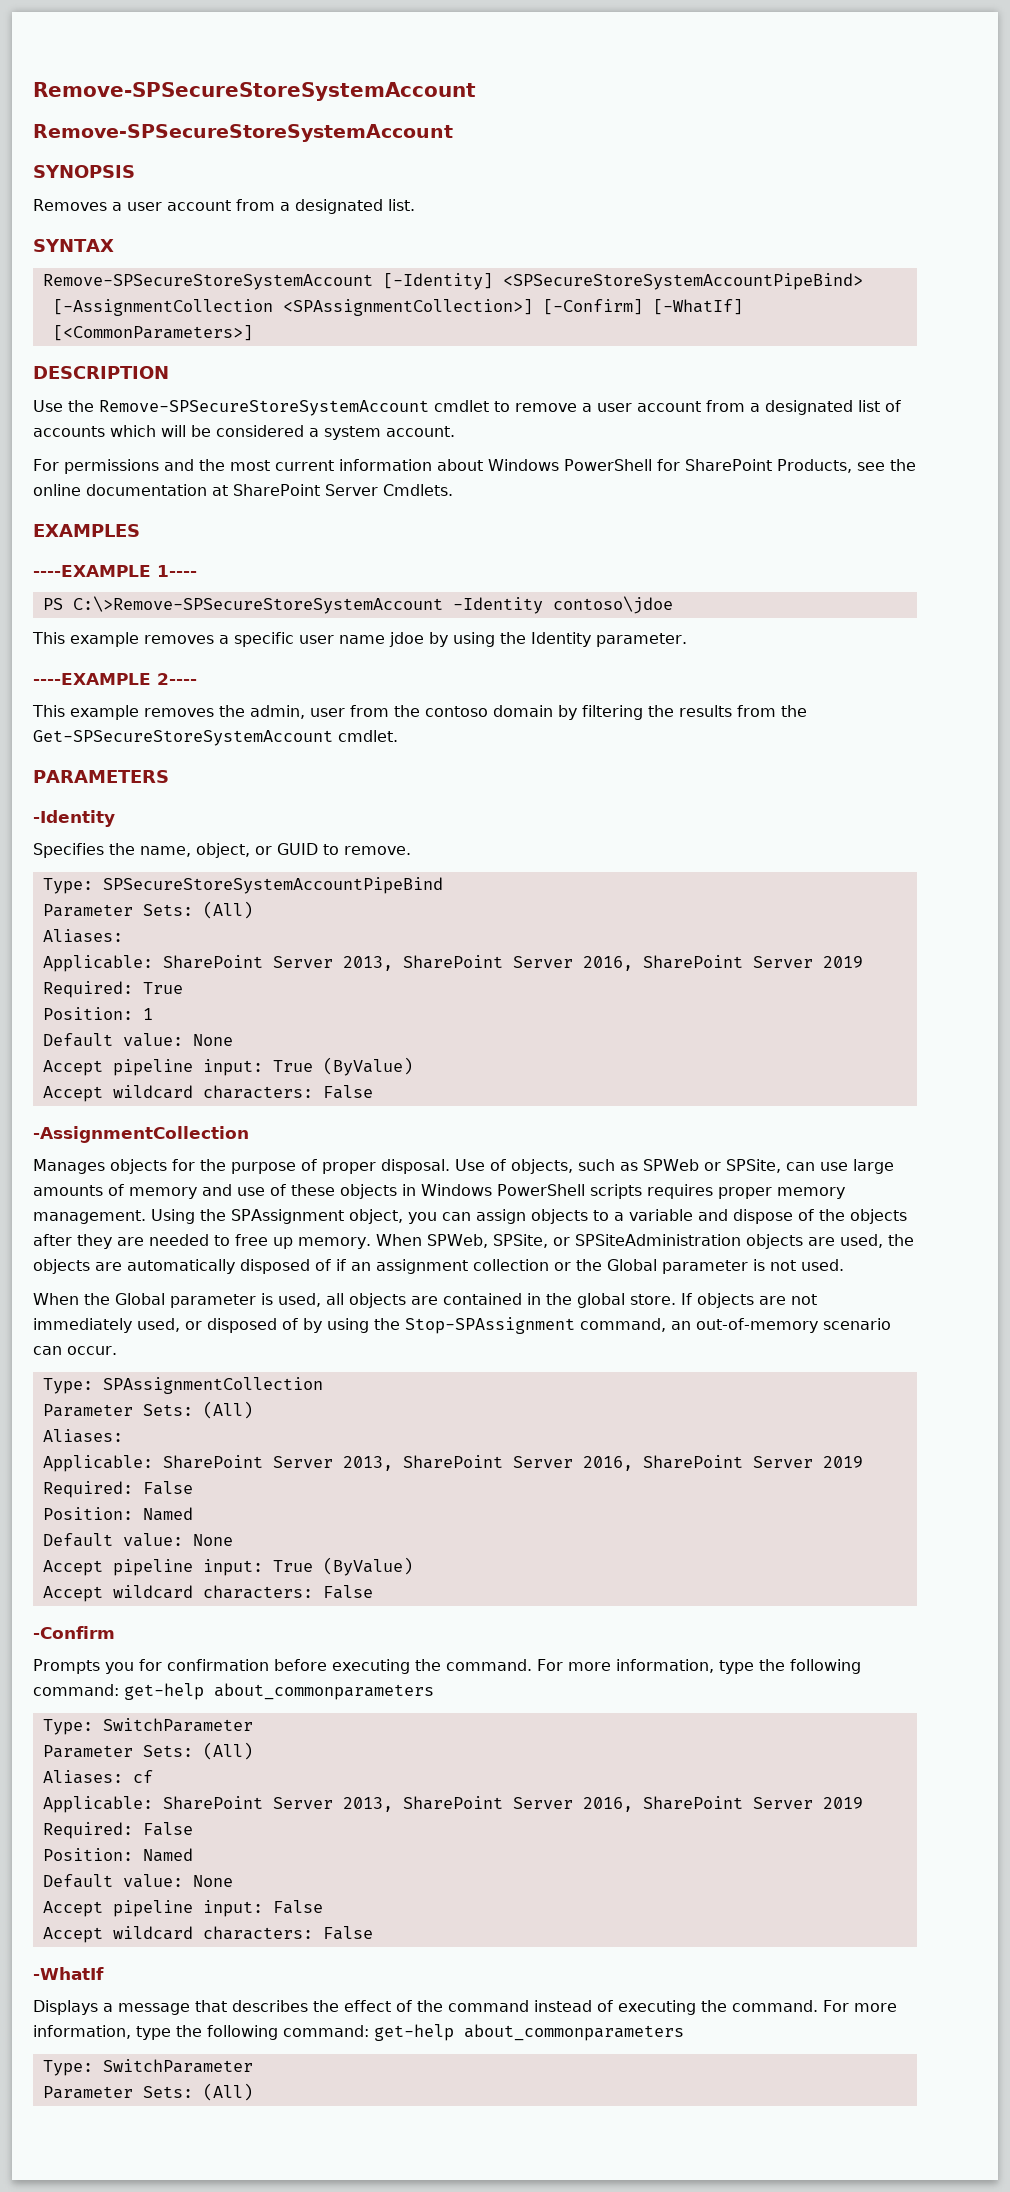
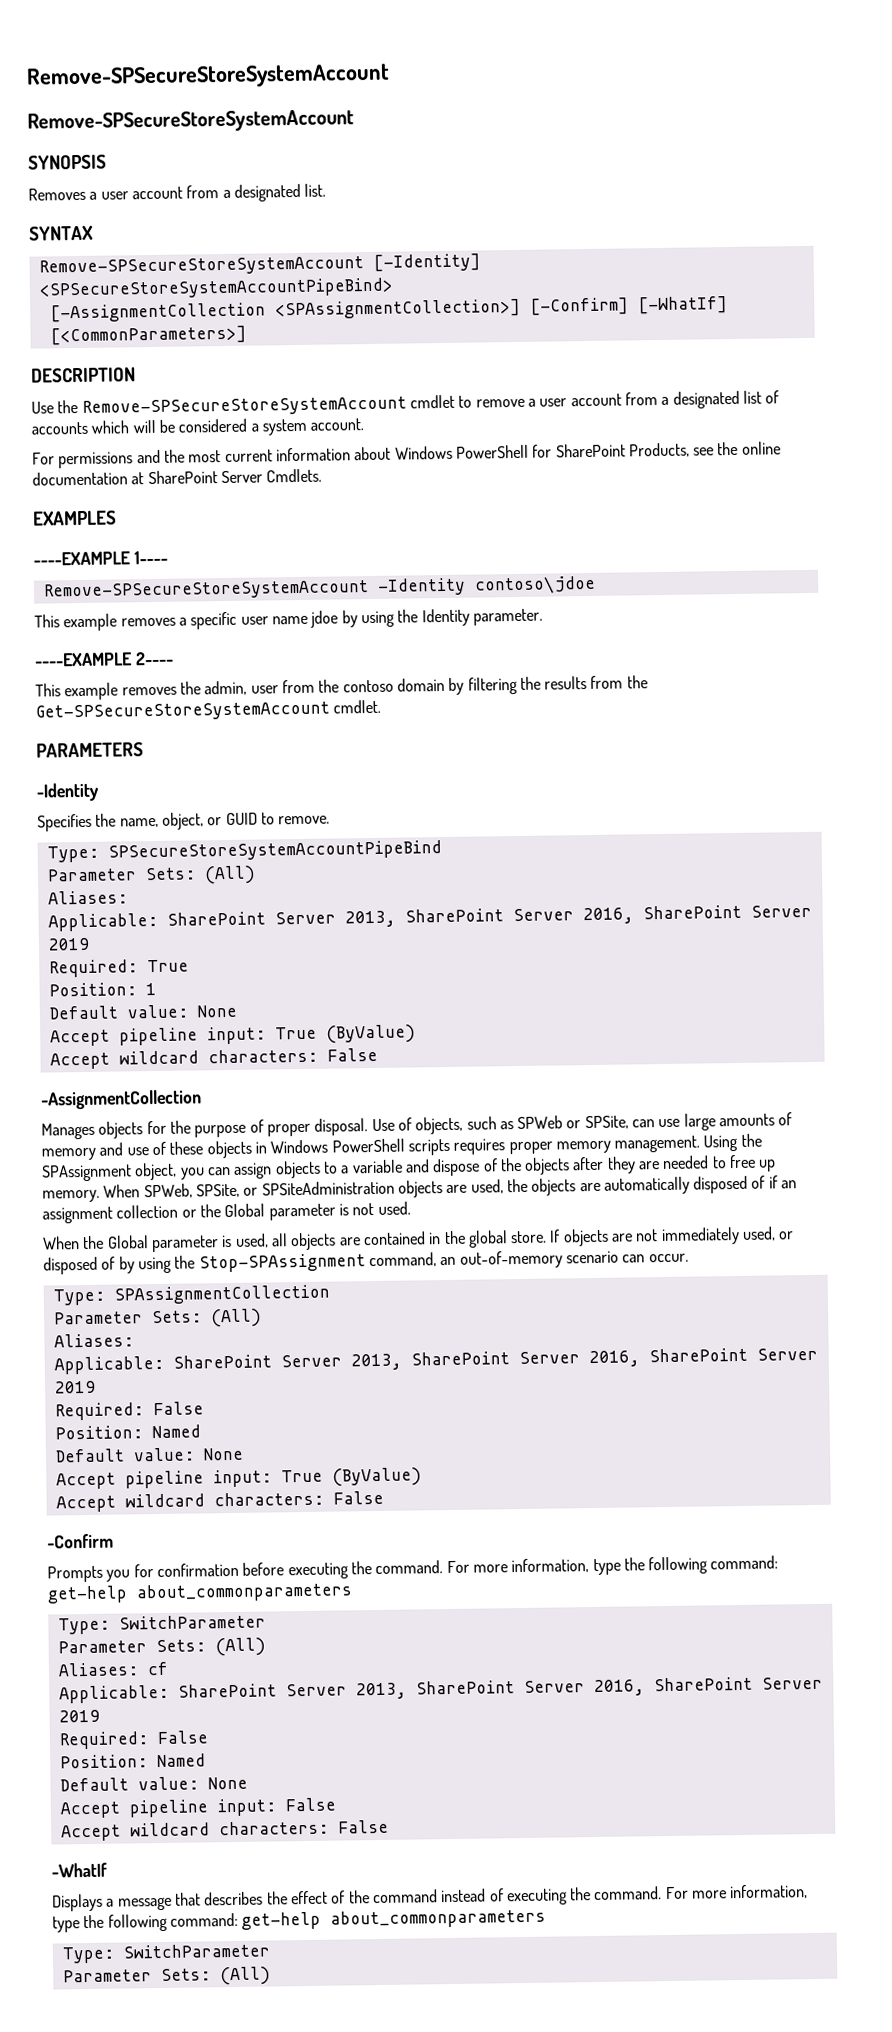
[42,596,443,614] PS C:\>Remove-SPSecureStoreSystemAccount -> [43,580,369,601] Remove-SPSecureStoreSystemAccount

